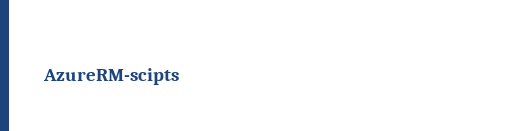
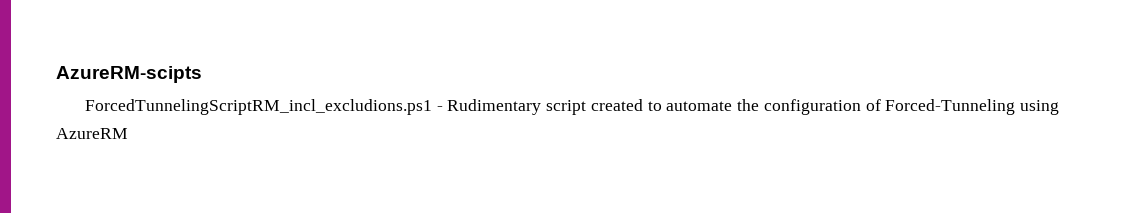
(179, 76) none -> [84,99,1059,115] [56,128,128,139] // ForcedTunnelingScriptRM_incl_excludions.ps1 - Rudimentary script created to automate the configuration of Forced-Tunneling using AzureRM

